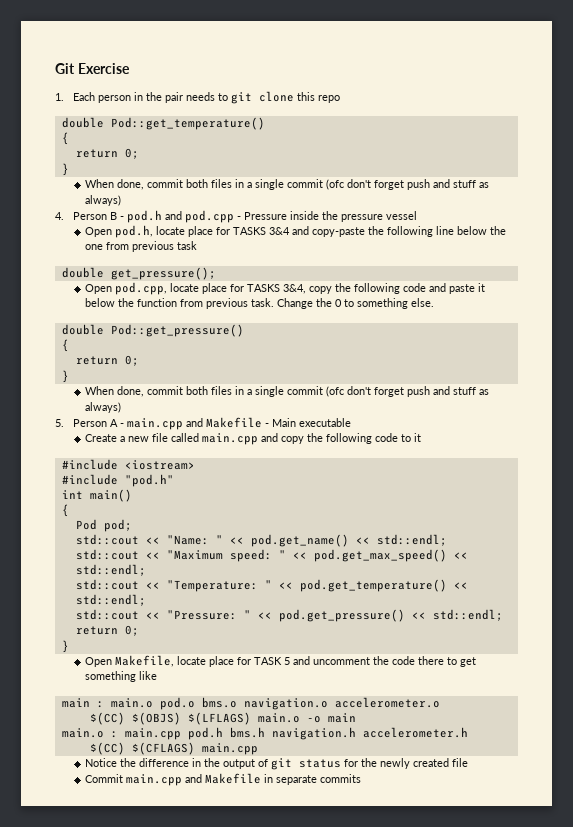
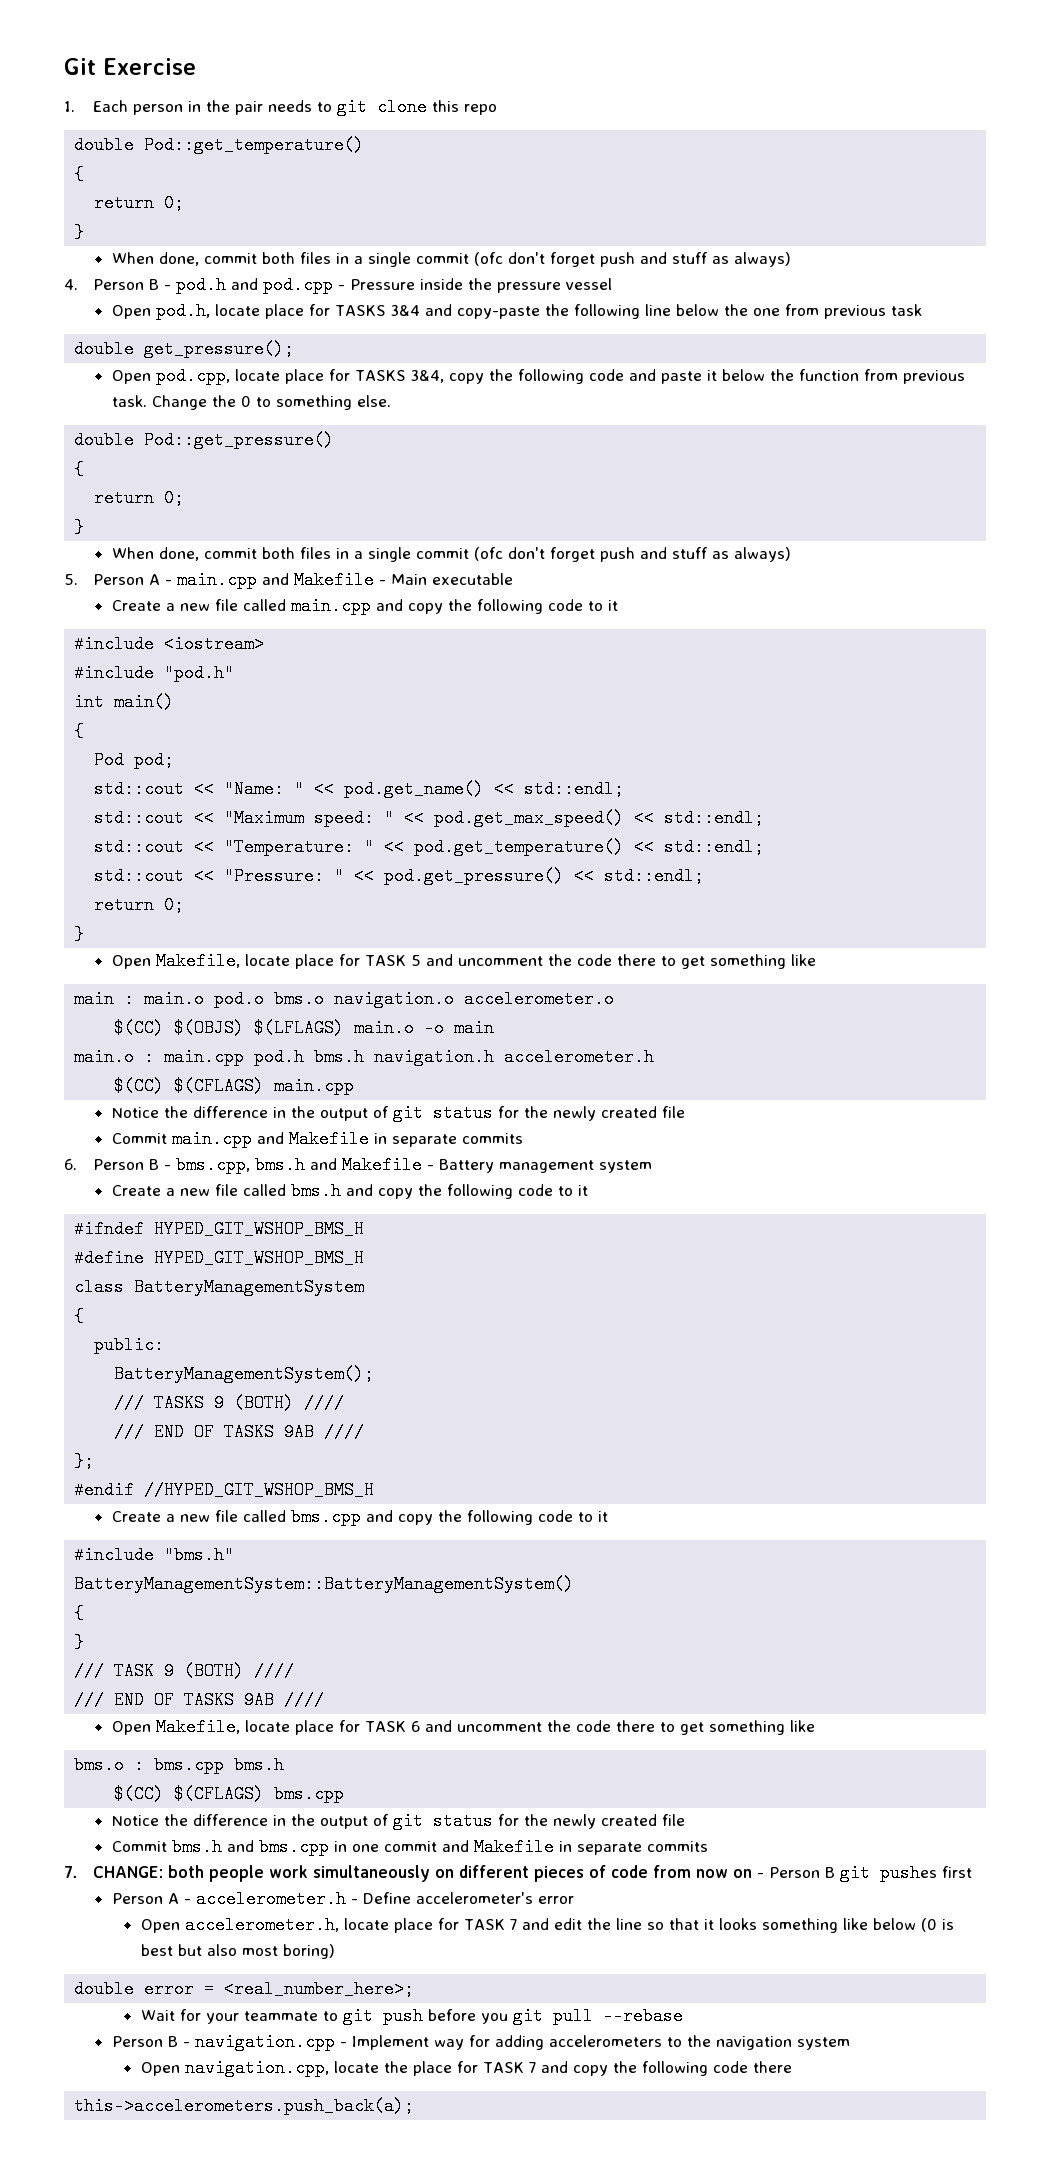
(362, 778) none -> [64,1156,652,1174] [111,1182,588,1200] [74,1220,365,1238] [74,1249,365,1267] [74,1278,365,1296] [74,1307,85,1325] [94,1336,165,1354] [114,1365,375,1383] [114,1394,345,1412] [114,1423,365,1441] [74,1452,95,1470] [74,1481,375,1499] [111,1508,608,1526] [74,1546,235,1564] [74,1575,575,1593] [74,1604,85,1622] [74,1633,85,1651] [74,1662,295,1680] [74,1691,325,1709] [111,1718,815,1736] [74,1756,285,1774] [114,1785,345,1803] [111,1812,685,1830] [111,1838,708,1856] [64,1864,972,1882] [111,1890,574,1908] [140,1916,954,1934] [140,1944,335,1959] [74,1980,415,1998] [140,2007,683,2025] [111,2033,850,2051] [140,2059,792,2077] [74,2097,415,2115] // 6. Person B - bms.cpp, bms.h and Makefile - Battery management system // Create a new file called bms.h and copy the following code to it // #ifndef HYPED_GIT_WSHOP_BMS_H // #define HYPED_GIT_WSHOP_BMS_H // class BatteryManagementSystem // { // public: // BatteryManagementSystem(); // /// TASKS 9 (BOTH) //// // /// END OF TASKS 9AB //// // }; // #endif //HYPED_GIT_WSHOP_BMS_H // Create a new file called bms.cpp and copy the following code to it // #include "bms.h" // BatteryManagementSystem::BatteryManagementSystem() // { // } // /// TASK 9 (BOTH) //// // /// END OF TASKS 9AB //// // Open Makefile, locate place for TASK 6 and uncomment the code there to get something like // bms.o : bms.cpp bms.h // $(CC) $(CFLAGS) bms.cpp // Notice the difference in the output of git status for the newly created file // Commit bms.h and bms.cpp in one commit and Makefile in separate commits // 7. CHANGE: both people work simultaneously on different pieces of code from now on - Person B git pushes first // Person A - accelerometer.h - Define accelerometer's error // Open accelerometer.h, locate place for TASK 7 and edit the line so that it looks something like below (0 is best but also most boring) // double error = <real_number_here>; // Wait for your teammate to git push before you git pull --rebase // Person B - navigation.cpp - Implement way for adding accelerometers to the navigation system // Open navigation.cpp, locate the place for TASK 7 and copy the following code there // this->accelerometers.push_back(a);

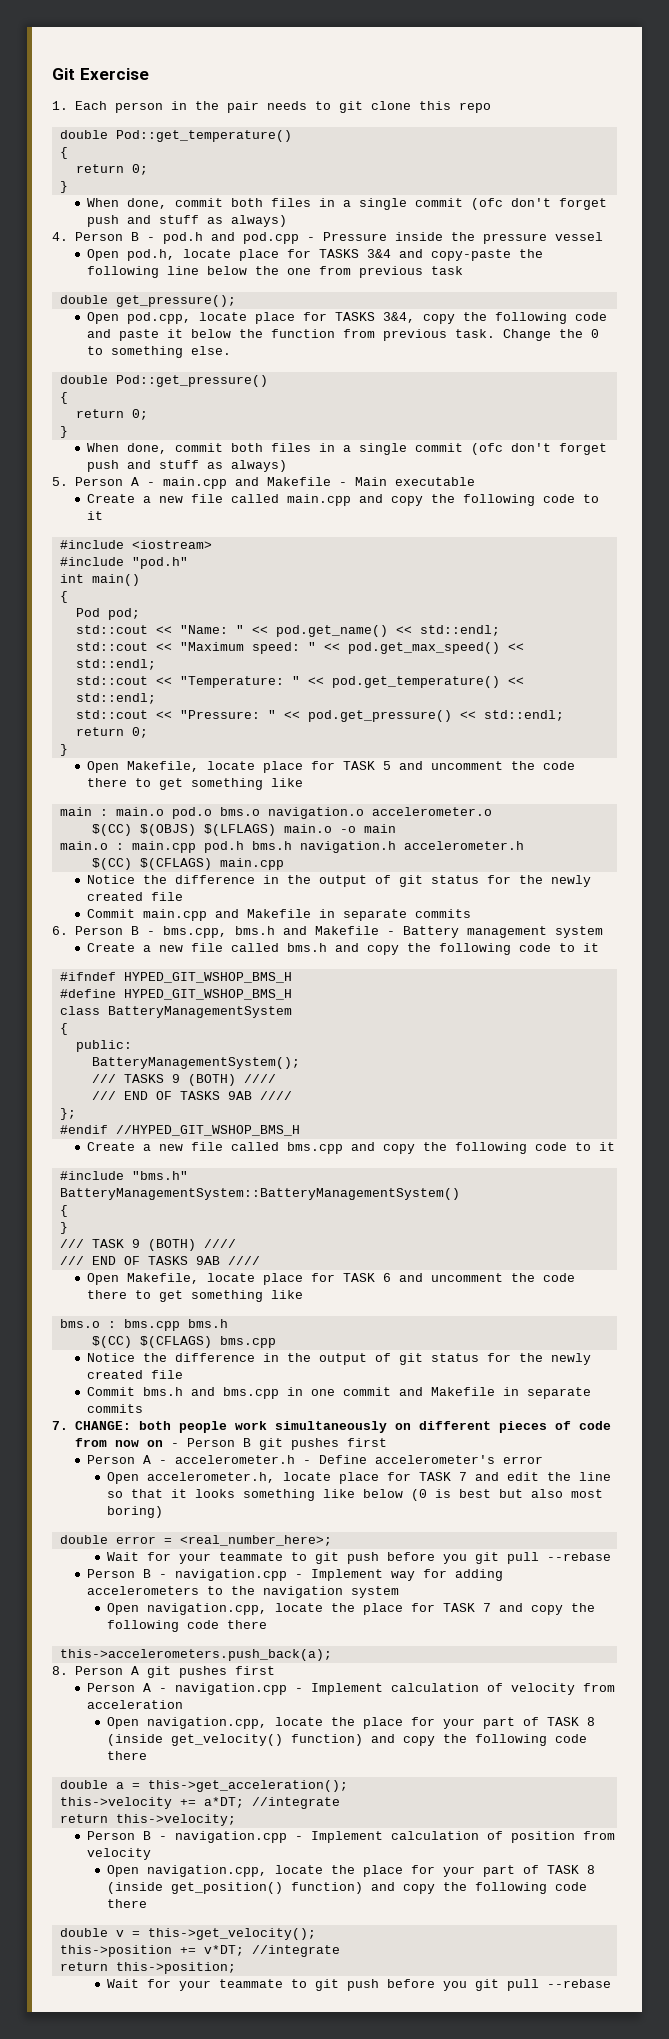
(415, 2106) none -> [52,1666,275,1678] [86,1683,615,1695] [86,1700,183,1709] [106,1717,595,1729] [106,1734,587,1746] [106,1751,147,1760] [59,1780,348,1792] [59,1797,340,1809] [59,1814,236,1826] [86,1831,615,1843] [86,1848,151,1860] [106,1865,595,1877] [106,1882,587,1894] [106,1899,147,1908] [59,1928,316,1940] [59,1945,340,1957] [59,1962,236,1974] [106,1979,611,1991] // 8. Person A git pushes first // Person A - navigation.cpp - Implement calculation of velocity from acceleration // Open navigation.cpp, locate the place for your part of TASK 8 (inside get_velocity() function) and copy the following code there // double a = this->get_acceleration(); // this->velocity += a*DT; //integrate // return this->velocity; // Person B - navigation.cpp - Implement calculation of position from velocity // Open navigation.cpp, locate the place for your part of TASK 8 (inside get_position() function) and copy the following code there // double v = this->get_velocity(); // this->position += v*DT; //integrate // return this->position; // Wait for your teammate to git push before you git pull --rebase

